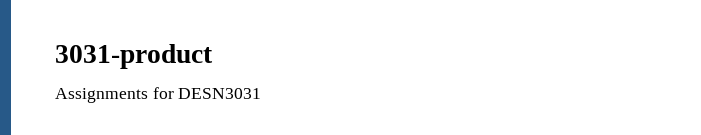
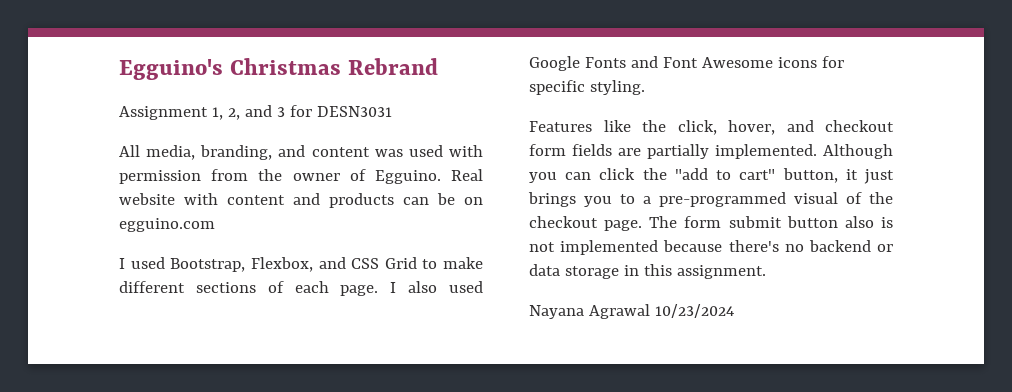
[55,44,213,69] [55,87,262,103] 3031-product // Assignments for DESN3031 -> [119,58,439,80] [119,105,392,120] [119,145,483,160] [119,169,483,184] [119,193,483,208] [119,218,215,232] [119,257,483,272] [119,281,484,296] [529,56,844,71] [529,80,645,95] [529,120,894,135] [529,144,893,159] [529,168,894,184] [528,192,893,207] [529,216,893,231] [529,240,893,255] [529,264,766,279] [529,304,734,319] Egguino's Christmas Rebrand // Assignment 1, 2, and 3 for DESN3031 // All media, branding, and content was used with permission from the owner of Egguino. Real website with content and products can be on egguino.com // I used Bootstrap, Flexbox, and CSS Grid to make different sections of each page. I also used Google Fonts and Font Awesome icons for specific styling. // Features like the click, hover, and checkout form fields are partially implemented. Although you can click the "add to cart" button, it just brings you to a pre-programmed visual of the checkout page. The form submit button also is not implemented because there's no backend or data storage in this assignment. // Nayana Agrawal 10/23/2024

